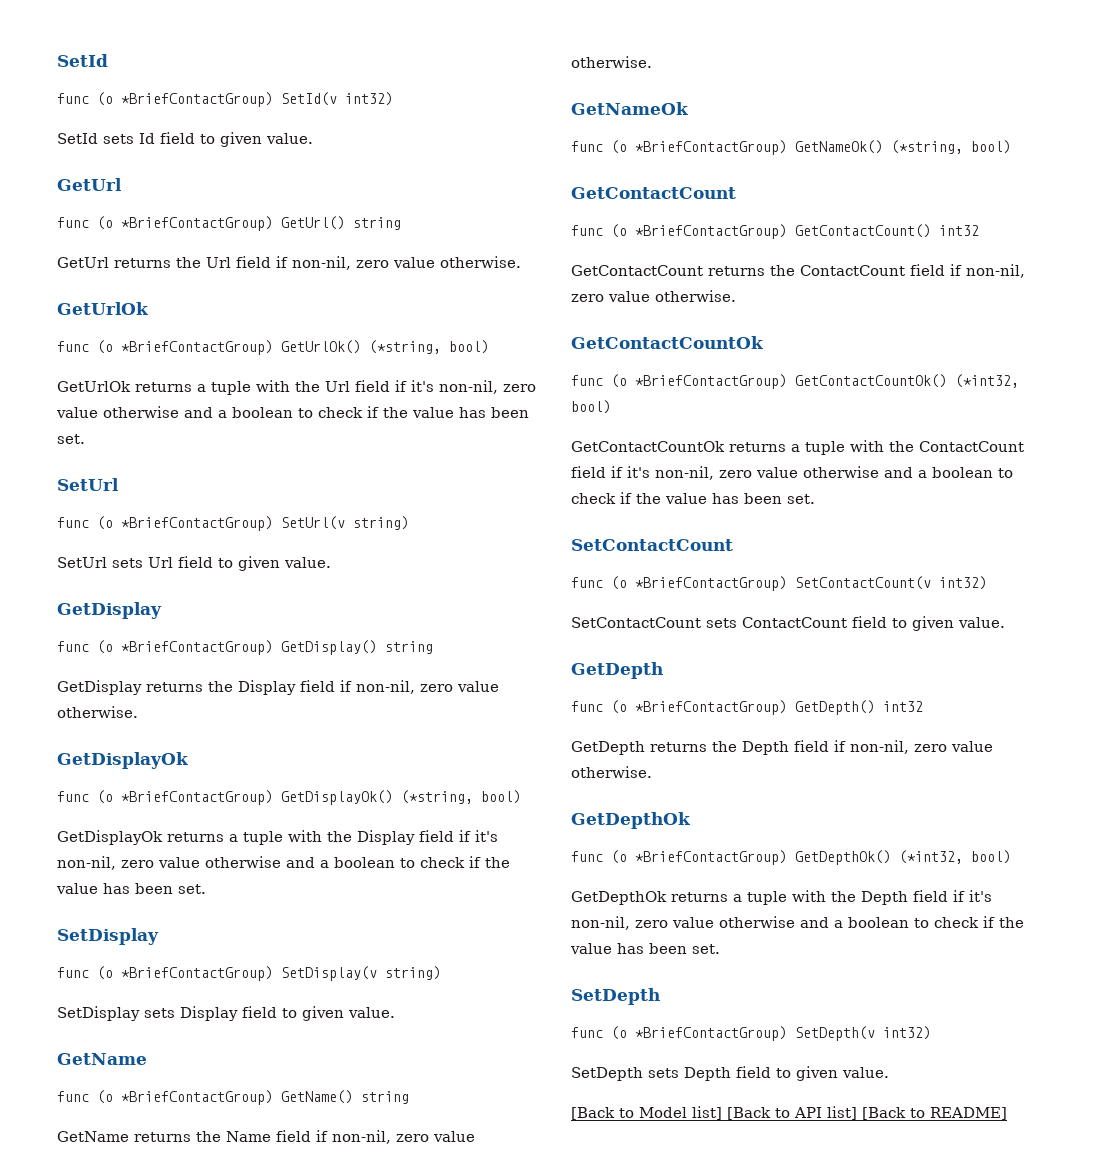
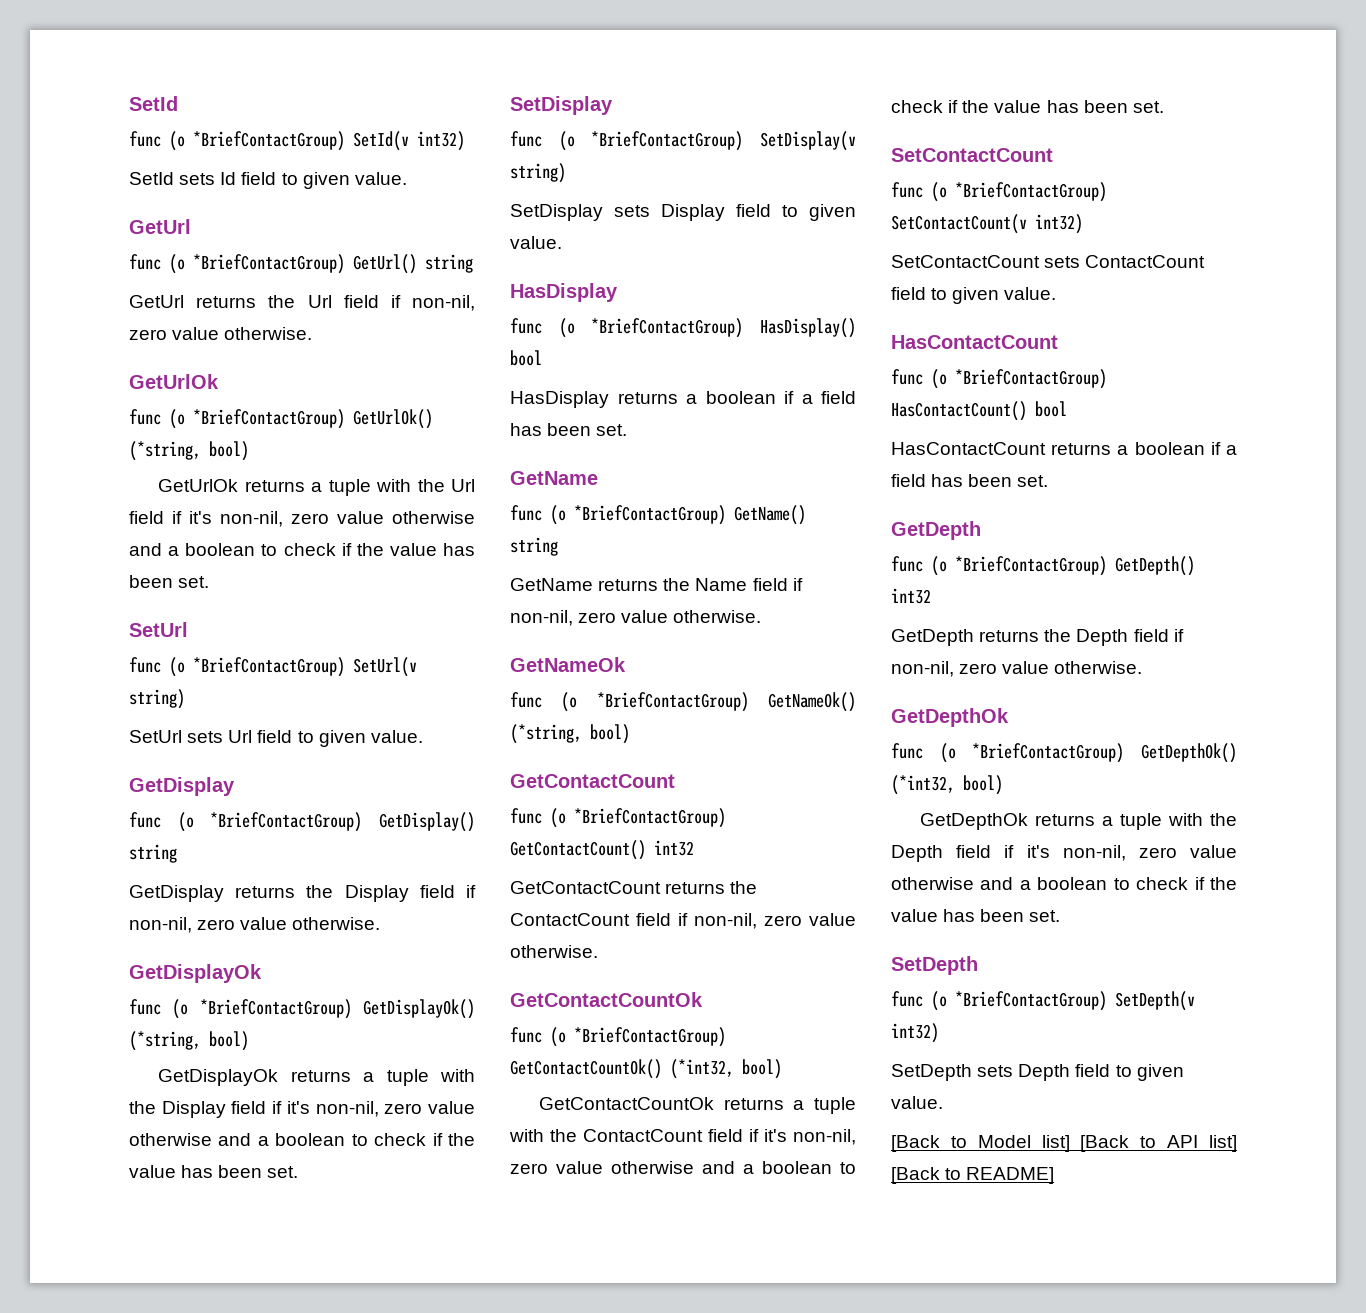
(395, 1012) none -> [510,283,618,302] [510,318,856,338] [510,350,542,366] [510,391,856,408] [510,423,628,436] // HasDisplay // func (o *BriefContactGroup) HasDisplay() bool // HasDisplay returns a boolean if a field has been set.
(1005, 622) none -> [891,335,1058,349] [891,369,1107,389] [891,401,1067,421] [891,442,1237,455] [891,474,1049,487] // HasContactCount // func (o *BriefContactGroup) HasContactCount() bool // HasContactCount returns a boolean if a field has been set.

